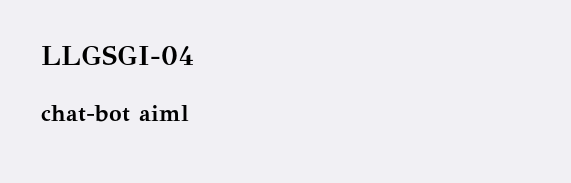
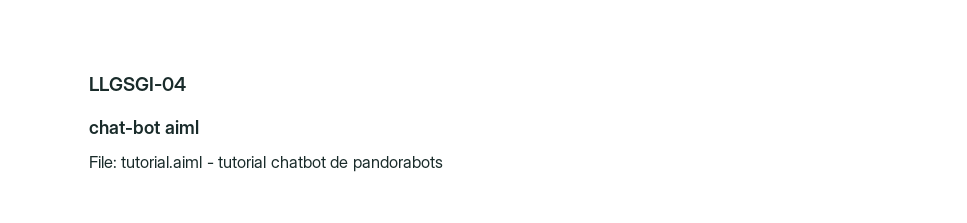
(189, 113) none -> [89,156,443,172] // File: tutorial.aiml - tutorial chatbot de pandorabots

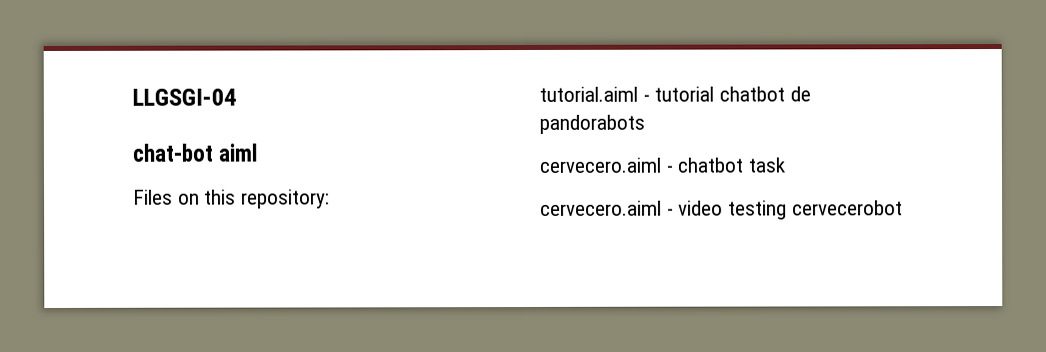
[89,156,117,168] File: -> [133,189,331,209] Files on this repository: //
(443, 164) none -> [539,157,786,173] [540,200,903,220] // cervecero.aiml - chatbot task // cervecero.aiml - video testing cervecerobot

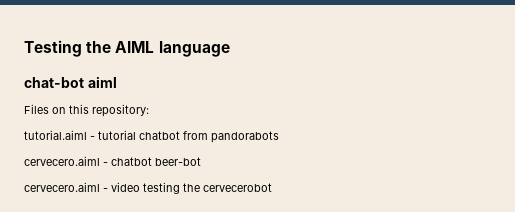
[132,88,236,106] LLGSGI-04 -> [24,40,230,57] Testing the AIML language
[789,86,811,102] de -> [183,131,208,140] from
[748,157,786,173] task -> [155,157,201,166] beer-bot
(788, 210) none -> [183,183,200,192] the

